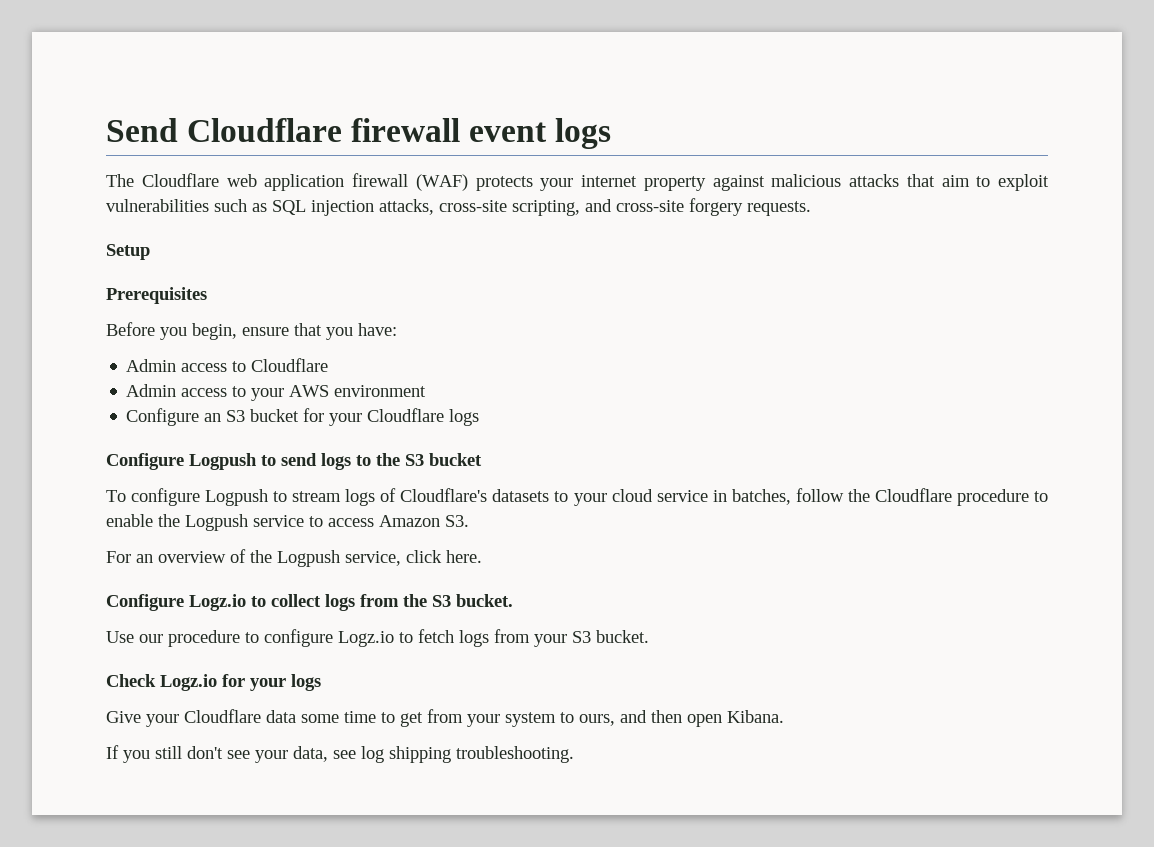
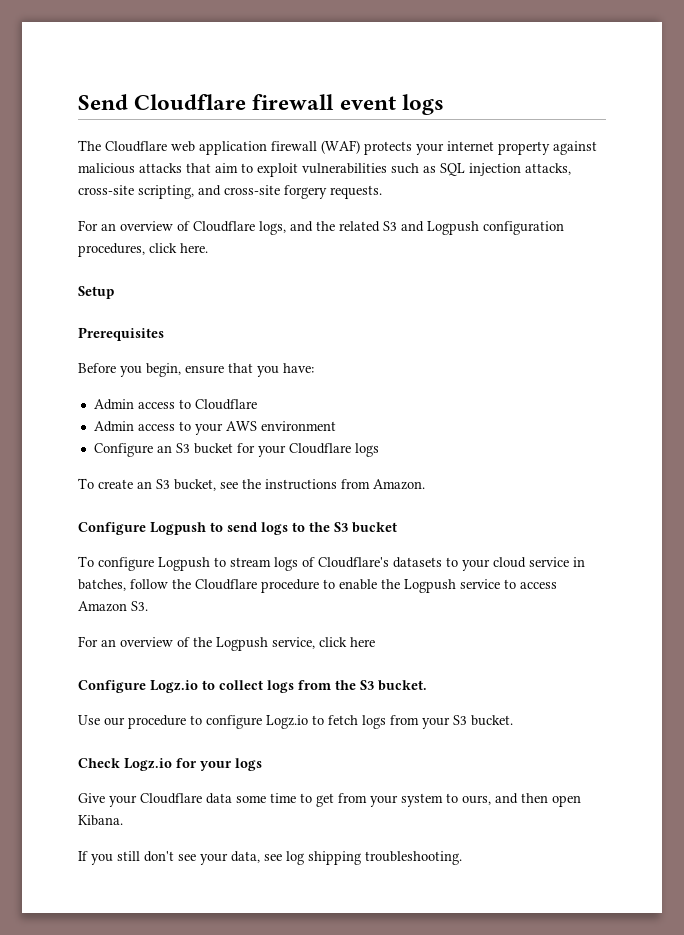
(811, 208) none -> [78,220,564,235] [78,243,208,257] // For an overview of Cloudflare logs, and the related S3 and Logpush configuration procedures, click here.
(480, 417) none -> [78,478,425,491] // To create an S3 bucket, see the instructions from Amazon.
[446,550,482,563] here. -> [350,637,375,647] here

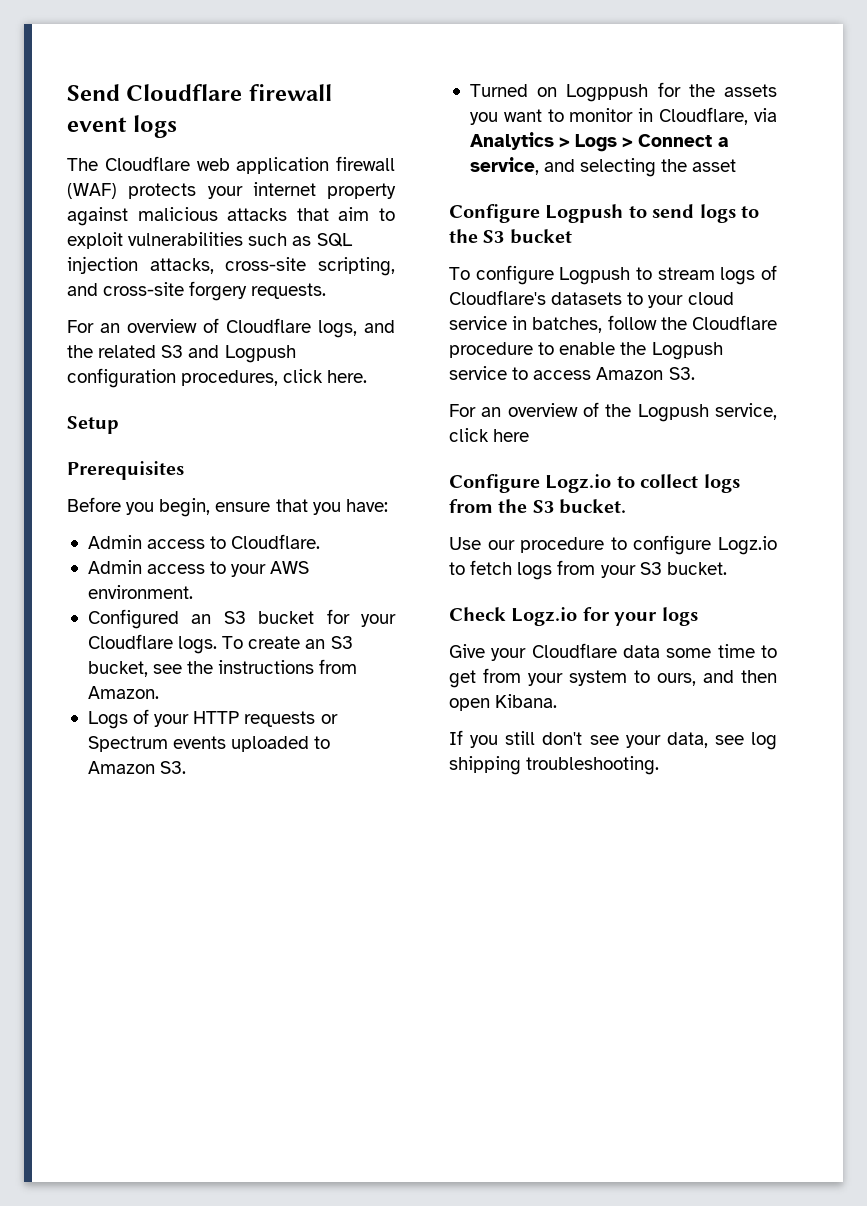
[194,399,257,410] Cloudflare -> [231,534,321,549] Cloudflare.
[260,421,336,431] [93,443,153,457] environment // Configure -> [87,585,193,599] [87,609,179,629] environment. // Configured
[354,443,379,457] logs // -> [178,636,218,654] logs.
(425, 484) none -> [87,709,338,729] [87,736,331,752] [87,761,187,774] [469,82,777,102] [469,107,778,125] [469,132,729,152] [469,157,737,177] // Logs of your HTTP requests or Spectrum events uploaded to Amazon S3. // Turned on Logppush for the assets you want to monitor in Cloudflare, via Analytics > Logs > Connect a service, and selecting the asset

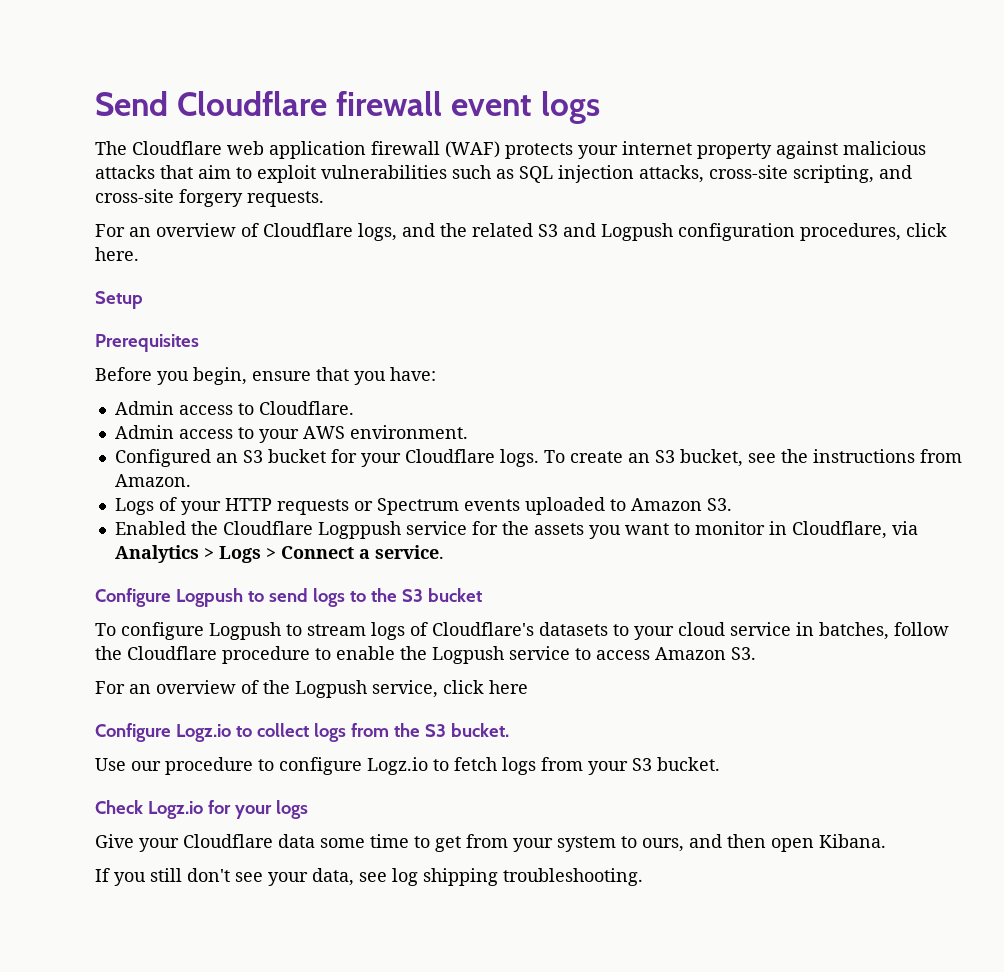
[469,84,649,102] Turned on Logppush -> [114,521,467,539] Enabled the Cloudflare Logppush service
[469,157,737,177] service, and selecting the asset -> [374,545,444,559] service.

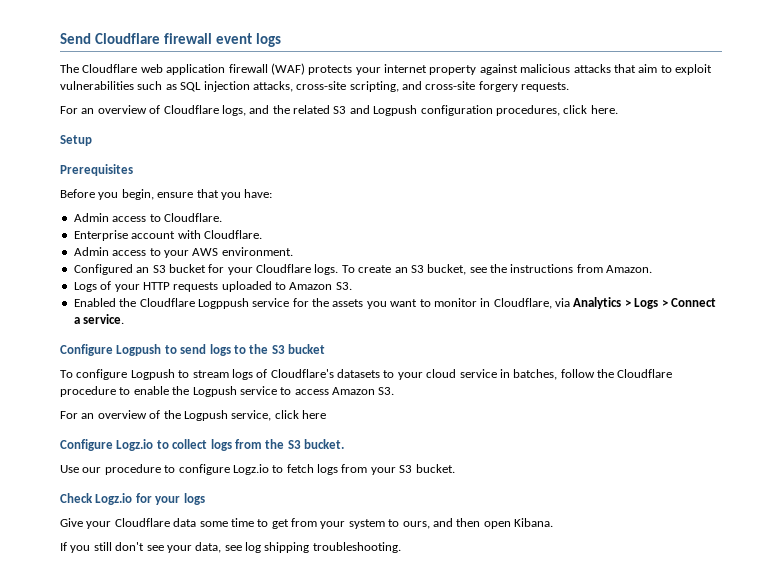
(354, 408) none -> [73,230,262,241] // Enterprise account with Cloudflare.
[353,498,520,515] or Spectrum events -> (219, 287) none

